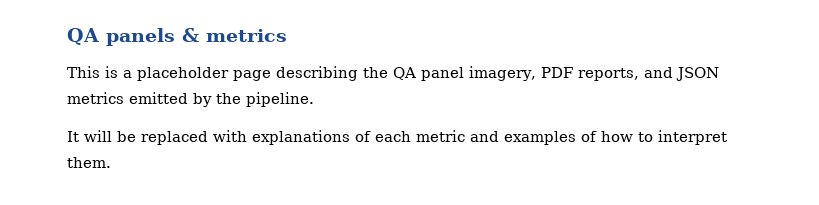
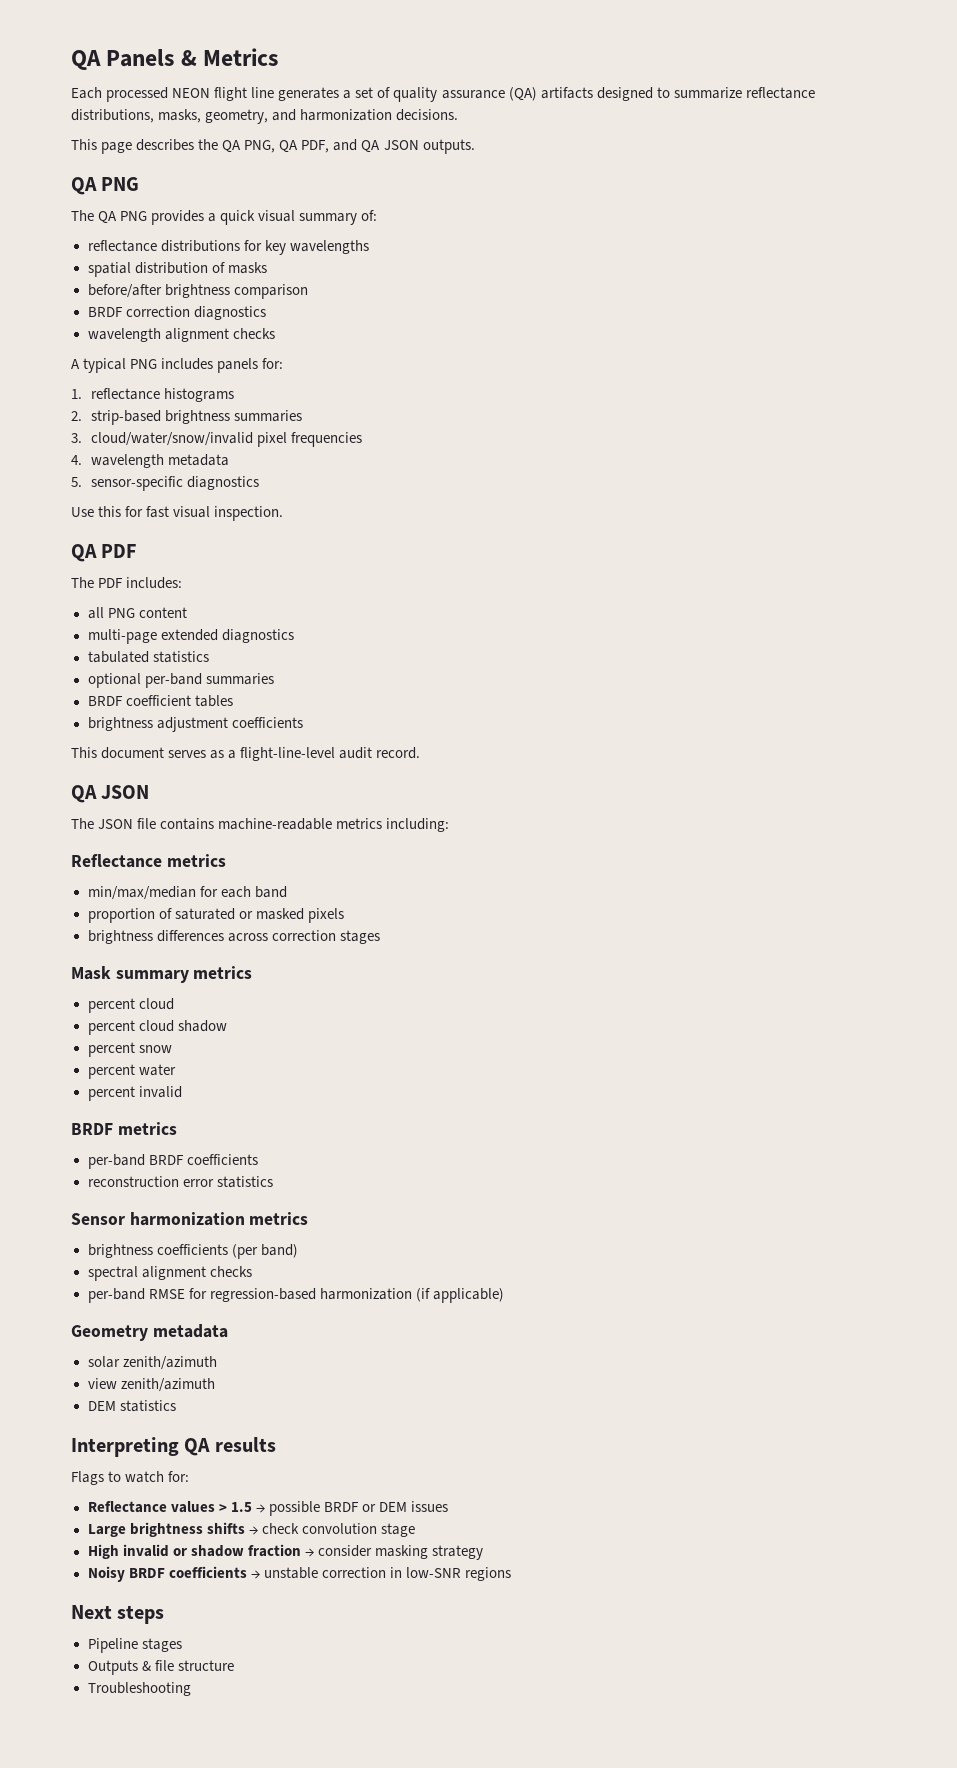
[67,28,287,46] [67,66,719,81] [67,92,314,107] [67,130,727,145] [67,157,111,168] QA panels & metrics // This is a placeholder page describing the QA panel imagery, PDF reports, and JSON metrics emitted by the pipeline. // It will be replaced with explanations of each metric and examples of how to interpret them. -> [71,48,279,70] [71,87,815,102] [71,109,459,124] [71,139,475,154] [71,177,140,195] [71,210,378,225] [87,240,369,255] [87,262,267,277] [87,284,308,299] [87,306,266,320] [87,328,275,342] [71,358,284,373] [71,388,235,402] [71,410,303,425] [71,432,363,447] [71,454,230,468] [71,476,260,491] [71,506,284,521] [71,544,137,562] [71,577,183,589] [87,607,187,619] [87,629,294,644] [87,651,209,663] [87,673,274,688] [87,695,233,707] [87,717,303,732] [71,747,421,761] [71,785,150,803] [71,818,450,832] [71,854,226,868] [87,886,287,900] [87,908,344,923] [87,930,380,944] [71,966,253,983] [87,998,174,1013] [87,1020,227,1035] [87,1042,172,1057] [87,1064,176,1079] [87,1086,182,1101] [71,1122,177,1135] [87,1154,258,1169] [87,1176,273,1188] [71,1212,309,1226] [87,1244,298,1259] [87,1266,252,1281] [87,1288,504,1303] [71,1324,228,1341] [87,1356,217,1370] [87,1378,215,1392] [87,1400,176,1412] [71,1437,276,1457] [71,1471,190,1485] [87,1501,448,1516] [87,1522,415,1537] [87,1544,483,1560] [87,1566,511,1582] [71,1605,165,1624] [87,1638,182,1653] [87,1660,234,1675] [87,1682,191,1696] QA Panels & Metrics // Each processed NEON flight line generates a set of quality assurance (QA) artifacts designed to summarize reflectance distributions, masks, geometry, and harmonization decisions. // This page describes the QA PNG, QA PDF, and QA JSON outputs. // QA PNG // The QA PNG provides a quick visual summary of: // reflectance distributions for key wavelengths // spatial distribution of masks // before/after brightness comparison // BRDF correction diagnostics // wavelength alignment checks // A typical PNG includes panels for: // 1. reflectance histograms // 2. strip-based brightness summaries // 3. cloud/water/snow/invalid pixel frequencies // 4. wavelength metadata // 5. sensor-specific diagnostics // Use this for fast visual inspection. // QA PDF // The PDF includes: // all PNG content // multi-page extended diagnostics // tabulated statistics // optional per-band summaries // BRDF coefficient tables // brightness adjustment coefficients // This document serves as a flight-line-level audit record. // QA JSON // The JSON file contains machine-readable metrics including: // Reflectance metrics // min/max/median for each band // proportion of saturated or masked pixels // brightness differences across correction stages // Mask summary metrics // percent cloud // percent cloud shadow // percent snow // percent water // percent invalid // BRDF metrics // per-band BRDF coefficients // reconstruction error statistics // Sensor harmonization metrics // brightness coefficients (per band) // spectral alignment checks // per-band RMSE for regression-based harmonization (if applicable) // Geometry metadata // solar zenith/azimuth // view zenith/azimuth // DEM statistics // Interpreting QA results // Flags to watch for: // Reflectance values > 1.5 → possible BRDF or DEM issues // Large brightness shifts → check convolution stage // High invalid or shadow fraction → consider masking strategy // Noisy BRDF coefficients → unstable correction in low-SNR regions // Next steps // Pipeline stages // Outputs & file structure // Troubleshooting

